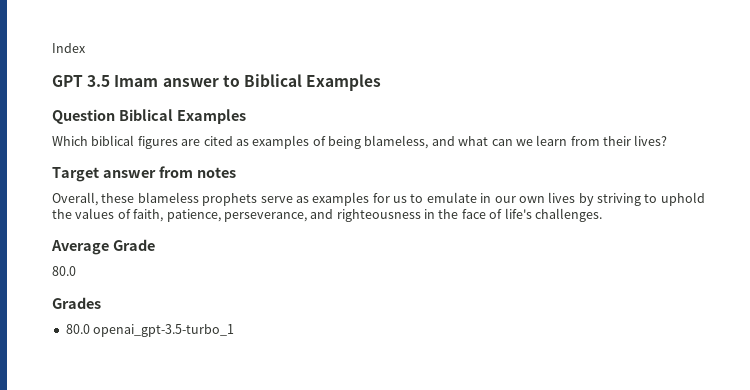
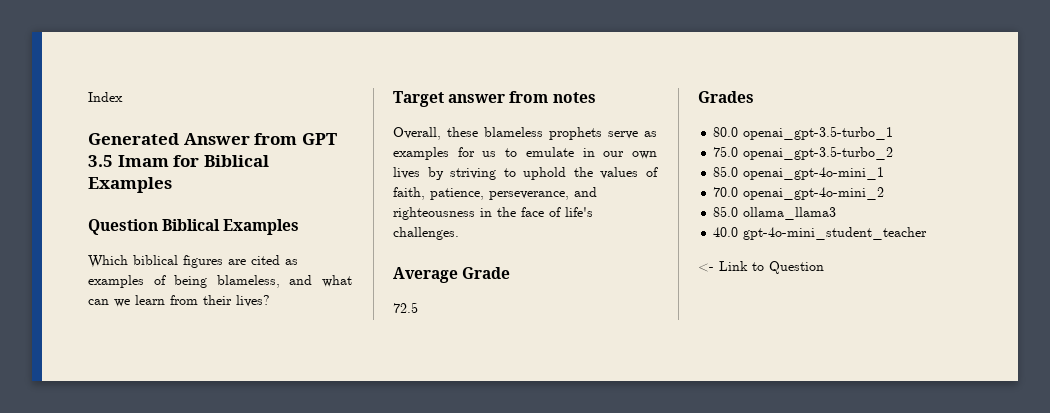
(86, 48) none -> [88,133,298,145] Generated Answer from
[162,75,240,87] answer to -> [173,155,200,167] for
[52,266,76,276] 80.0 -> [393,302,418,313] 72.5
(235, 330) none -> [713,146,894,160] [713,166,885,180] [713,187,885,200] [713,206,837,220] [713,227,928,240] [698,261,824,274] // 75.0 openai_gpt-3.5-turbo_2 // 85.0 openai_gpt-4o-mini_1 // 70.0 openai_gpt-4o-mini_2 // 85.0 ollama_llama3 // 40.0 gpt-4o-mini_student_teacher // <- Link to Question

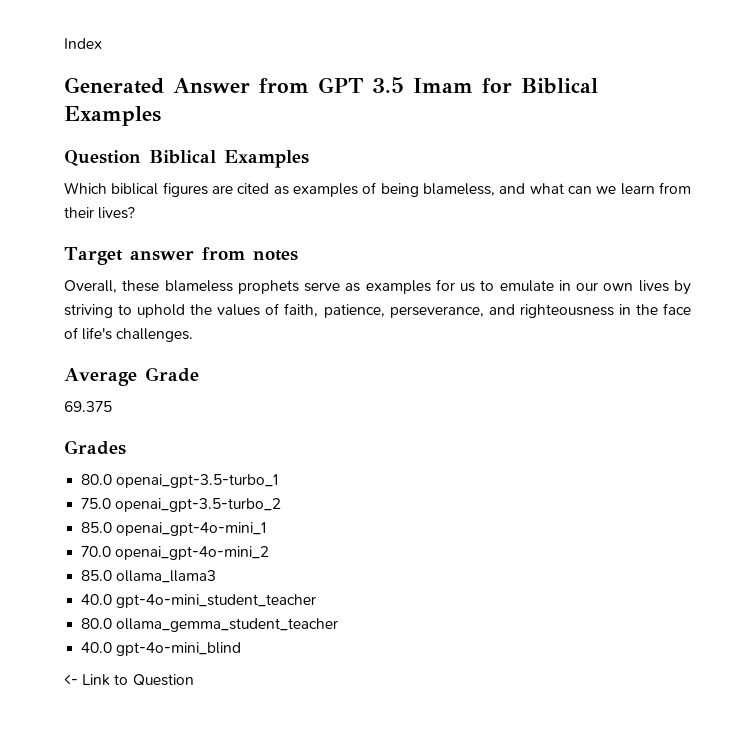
[393,302,418,313] 72.5 -> [64,401,112,412] 69.375
(928, 233) none -> [81,618,339,632] [81,642,242,656] // 80.0 ollama_gemma_student_teacher // 40.0 gpt-4o-mini_blind

